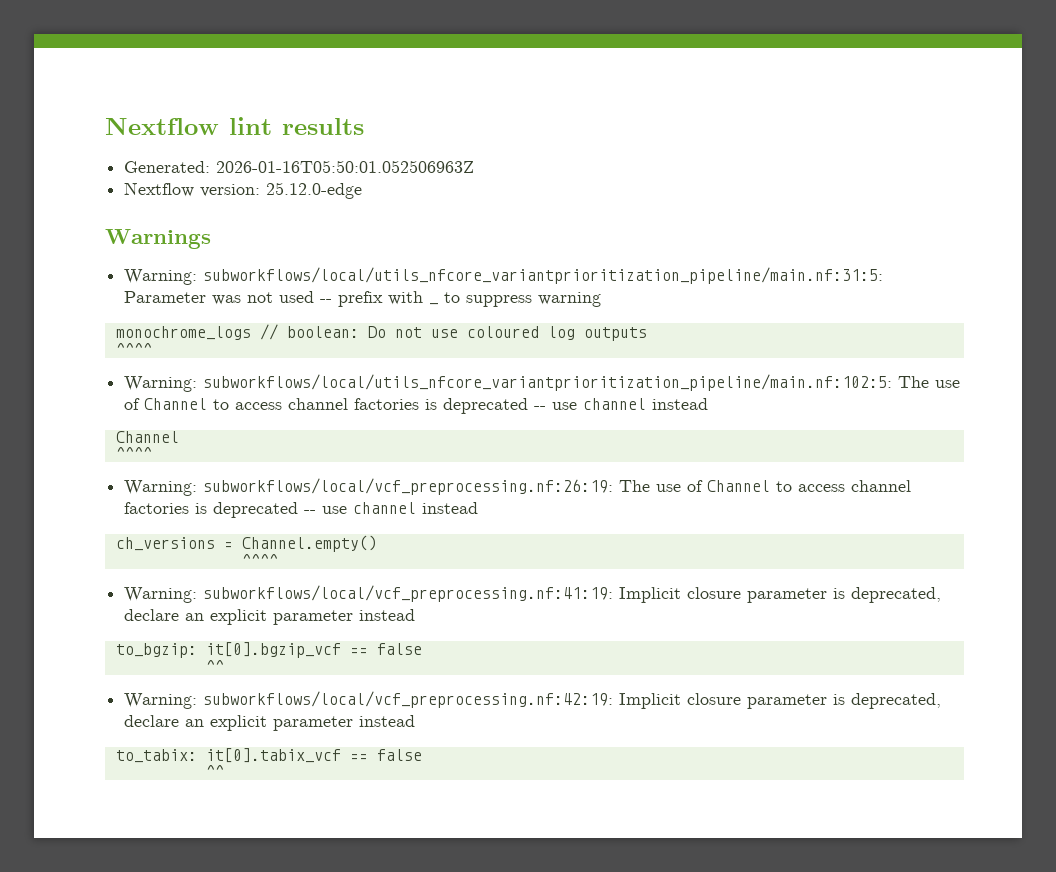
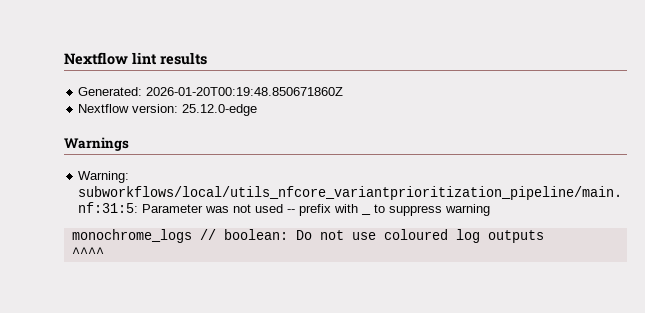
[216,160,475,173] 2026-01-16T05:50:01.052506963Z -> [146,87,344,96] 2026-01-20T00:19:48.850671860Z
[124,374,961,392] [124,398,709,414] [115,431,179,443] [115,447,152,459] [124,478,912,496] [124,502,479,518] [115,535,377,552] [241,554,278,566] [124,585,942,603] [124,609,416,625] [115,642,422,658] [205,660,224,672] [124,691,942,709] [124,715,416,731] [115,748,422,763] [205,765,224,777] // Warning: subworkflows/local/utils_nfcore_variantprioritization_pipeline/main.nf:102:5: The use of Channel to access channel factories is deprecated -- use channel instead // Channel // ^^^^ // Warning: subworkflows/local/vcf_preprocessing.nf:26:19: The use of Channel to access channel factories is deprecated -- use channel instead // ch_versions = Channel.empty() // ^^^^ // Warning: subworkflows/local/vcf_preprocessing.nf:41:19: Implicit closure parameter is deprecated, declare an explicit parameter instead // to_bgzip: it[0].bgzip_vcf == false // ^^ // Warning: subworkflows/local/vcf_preprocessing.nf:42:19: Implicit closure parameter is deprecated, declare an explicit parameter instead // to_tabix: it[0].tabix_vcf == false // ^^ -> (104, 252) none

